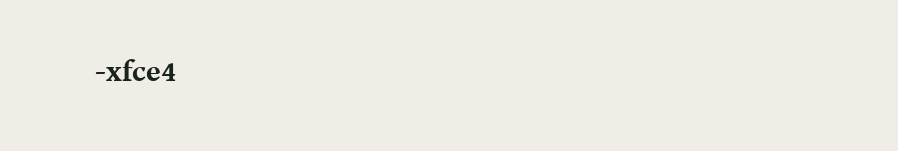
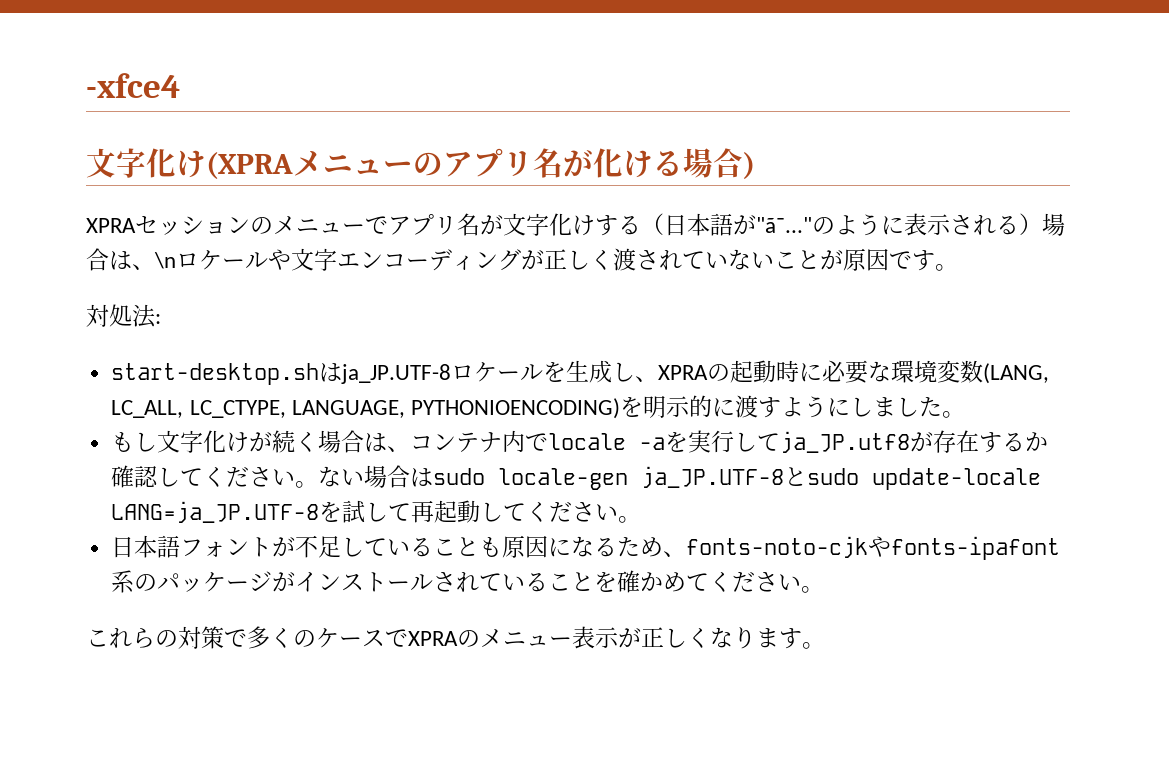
(177, 70) none -> [86,148,755,179] [86,213,1065,236] [86,248,958,271] [86,304,161,328] [111,360,1050,385] [111,395,965,419] [111,430,1049,453] [111,465,1042,490] [111,500,642,523] [111,535,1061,560] [111,570,825,593] [86,626,825,649] // 文字化け(XPRAメニューのアプリ名が化ける場合) // XPRAセッションのメニューでアプリ名が文字化けする（日本語が"ã¯..."のように表示される）場合は、\nロケールや文字エンコーディングが正しく渡されていないことが原因です。 // 対処法: // start-desktop.shはja_JP.UTF-8ロケールを生成し、XPRAの起動時に必要な環境変数(LANG, LC_ALL, LC_CTYPE, LANGUAGE, PYTHONIOENCODING)を明示的に渡すようにしました。 // もし文字化けが続く場合は、コンテナ内でlocale -aを実行してja_JP.utf8が存在するか確認してください。ない場合はsudo locale-gen ja_JP.UTF-8とsudo update-locale LANG=ja_JP.UTF-8を試して再起動してください。 // 日本語フォントが不足していることも原因になるため、fonts-noto-cjkやfonts-ipafont系のパッケージがインストールされていることを確かめてください。 // これらの対策で多くのケースでXPRAのメニュー表示が正しくなります。

